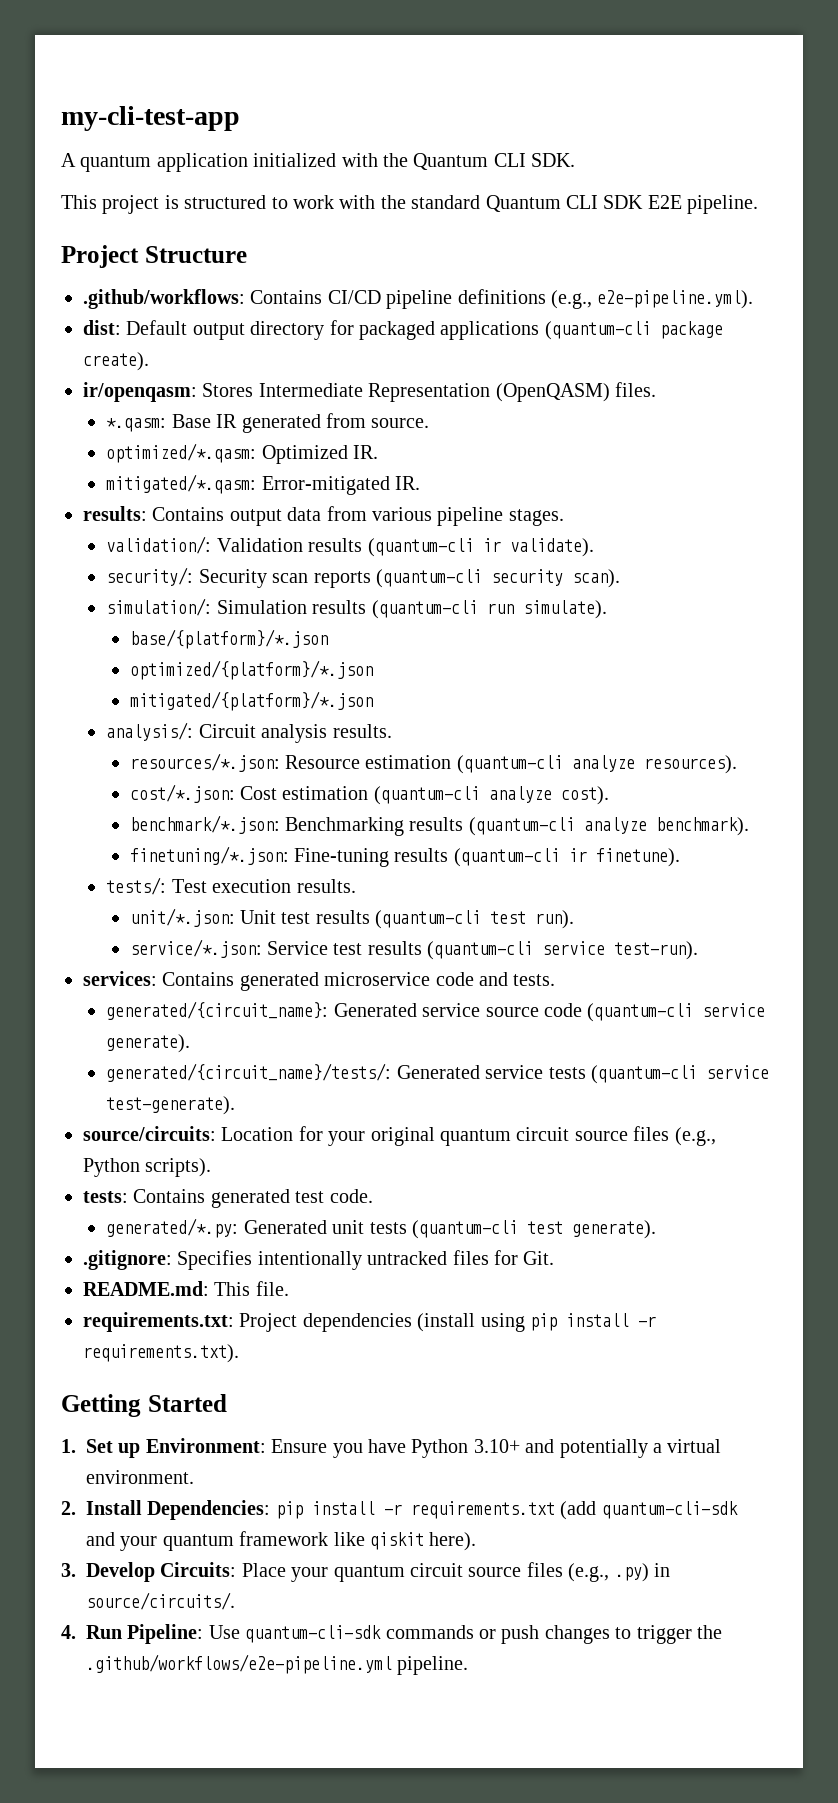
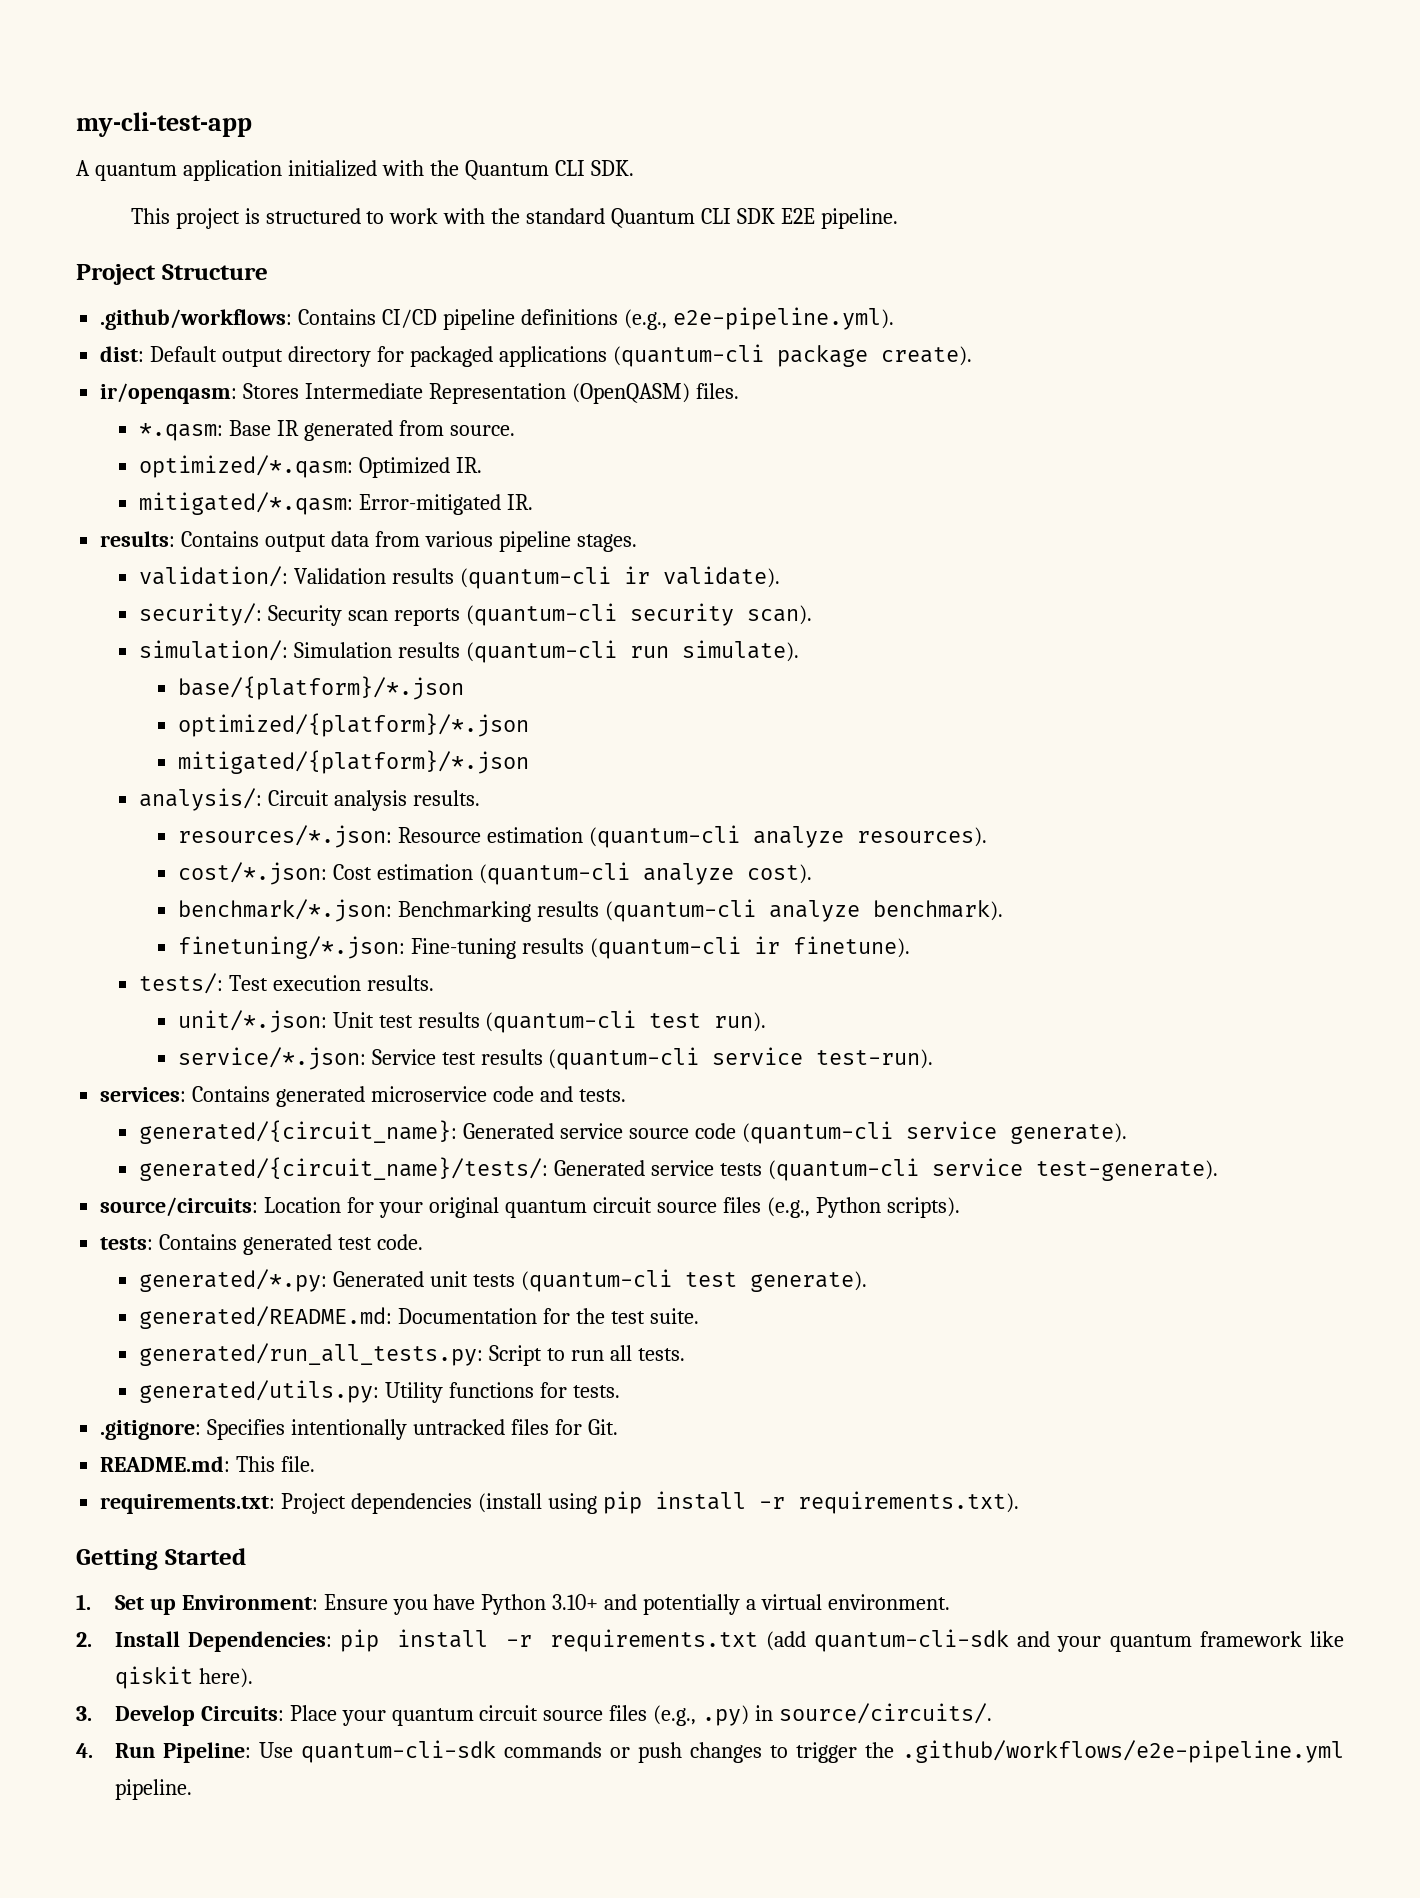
(656, 1229) none -> [138,1306,699,1329] [138,1343,685,1366] [138,1380,620,1403] // generated/README.md: Documentation for the test suite. // generated/run_all_tests.py: Script to run all tests. // generated/utils.py: Utility functions for tests.

